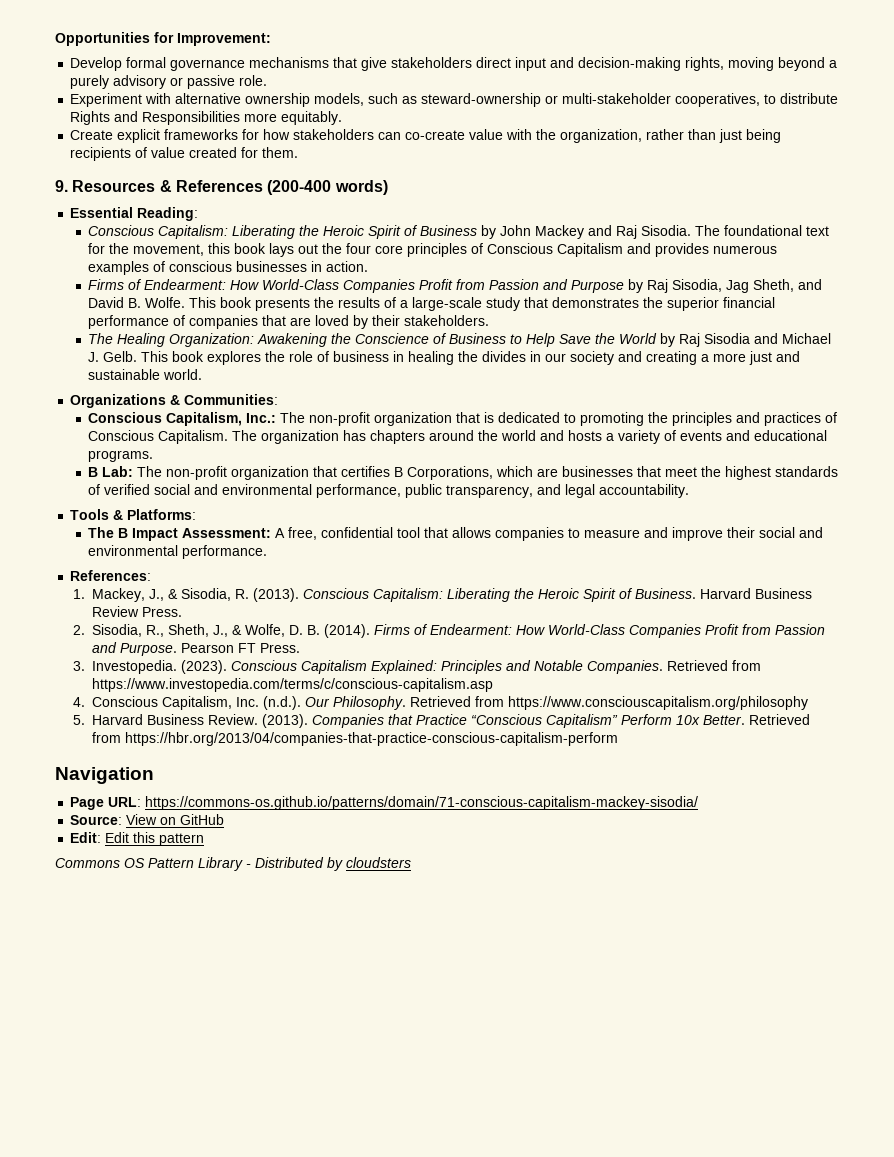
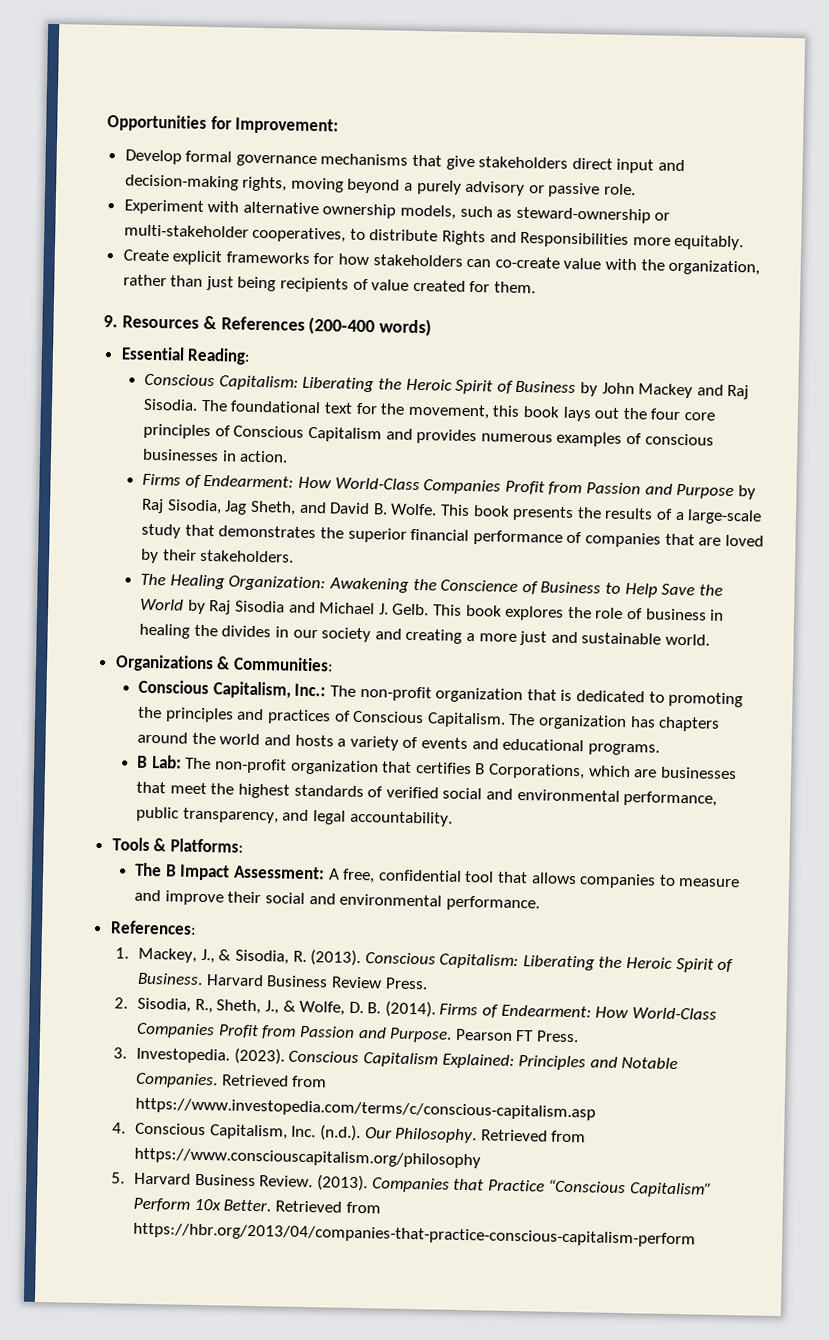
[55,767,154,784] [70,796,699,810] [70,814,225,825] [70,832,205,846] [55,857,411,871] // Navigation // Page URL: https://commons-os.github.io/patterns/domain/71-conscious-capitalism-mackey-sisodia/ // Source: View on GitHub // Edit: Edit this pattern // Commons OS Pattern Library - Distributed by cloudsters -> (697, 1235) none

